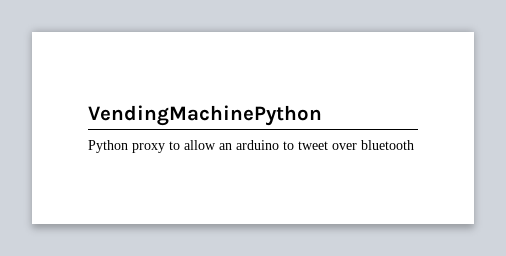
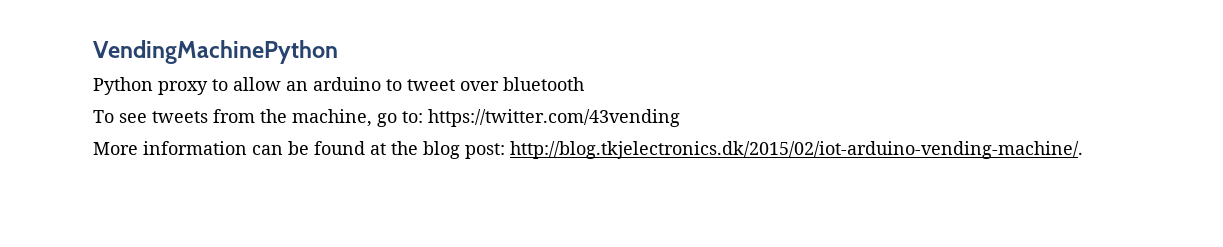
(414, 145) none -> [93,109,680,127] [93,141,1083,159] // To see tweets from the machine, go to: https://twitter.com/43vending // More information can be found at the blog post: http://blog.tkjelectronics.dk/2015/02/iot-arduino-vending-machine/.

